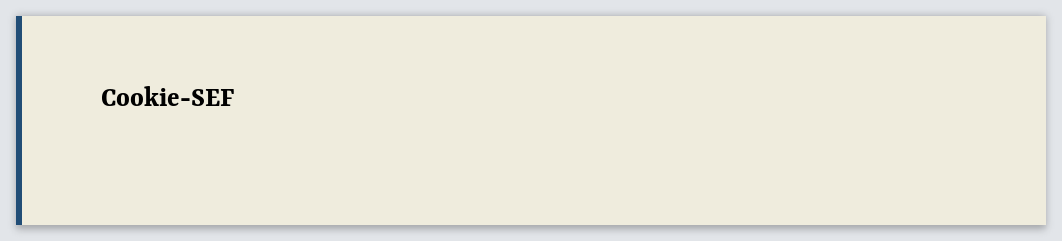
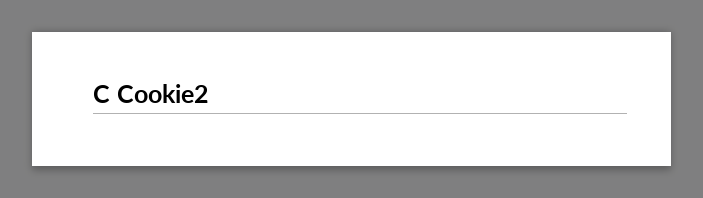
[101,86,234,106] Cookie-SEF -> [93,84,209,103] C Cookie2

